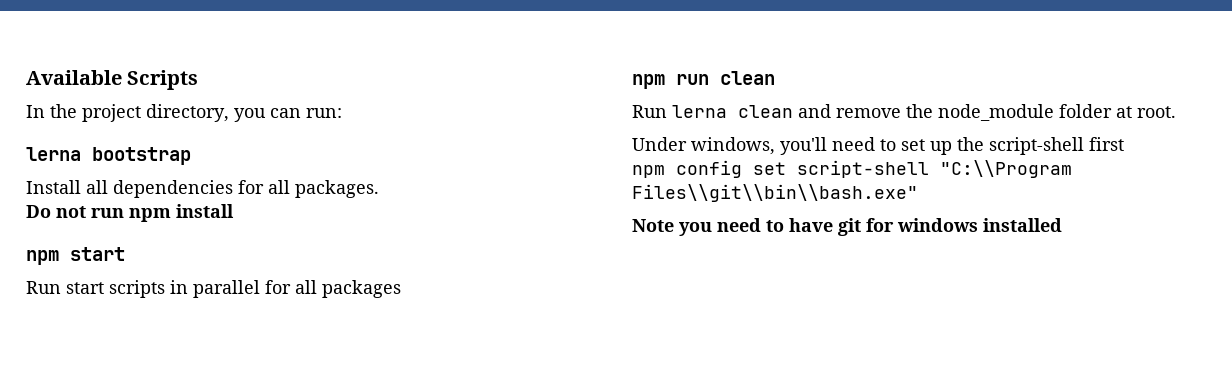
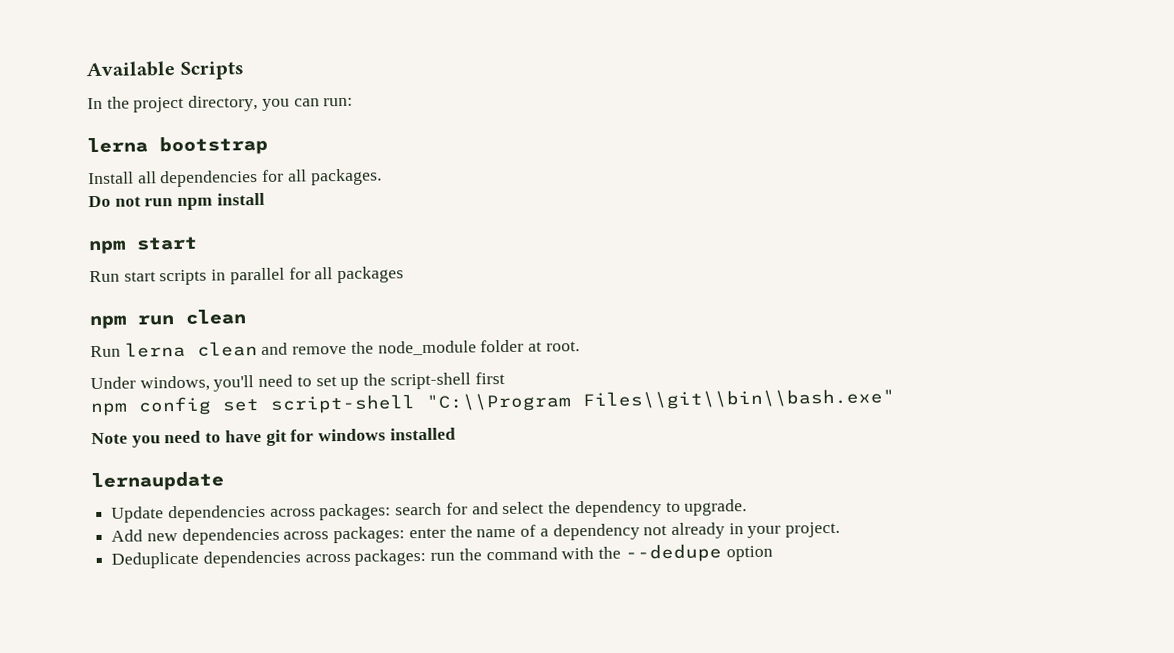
(1062, 225) none -> [91,471,224,492] [111,499,748,523] [111,521,841,545] [111,543,773,569] // lernaupdate // Update dependencies across packages: search for and select the dependency to upgrade. // Add new dependencies across packages: enter the name of a dependency not already in your project. // Deduplicate dependencies across packages: run the command with the --dedupe option

